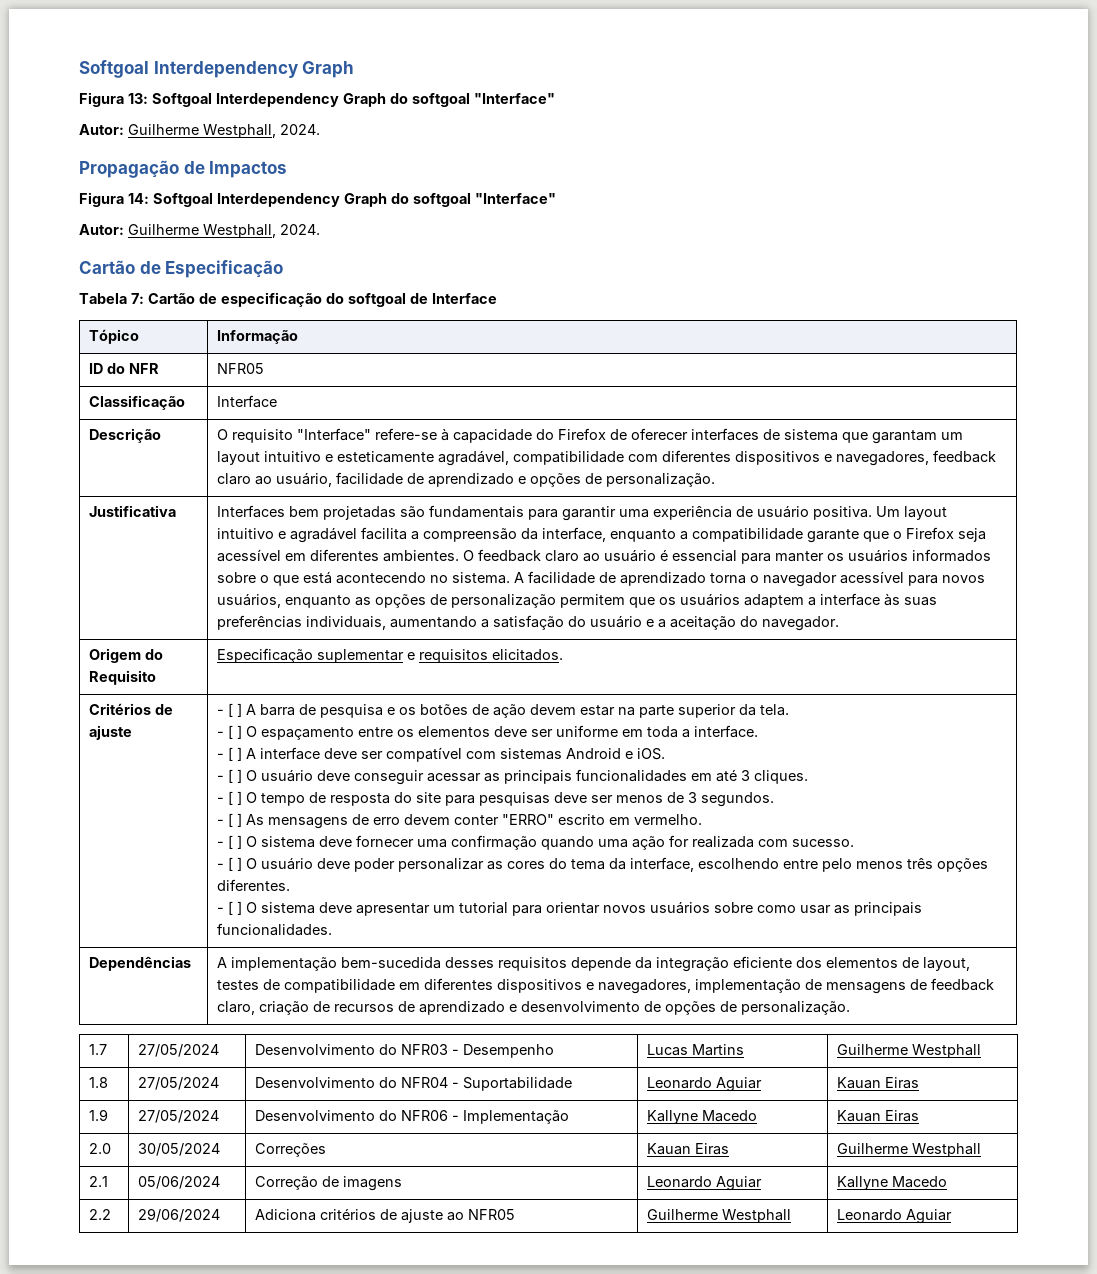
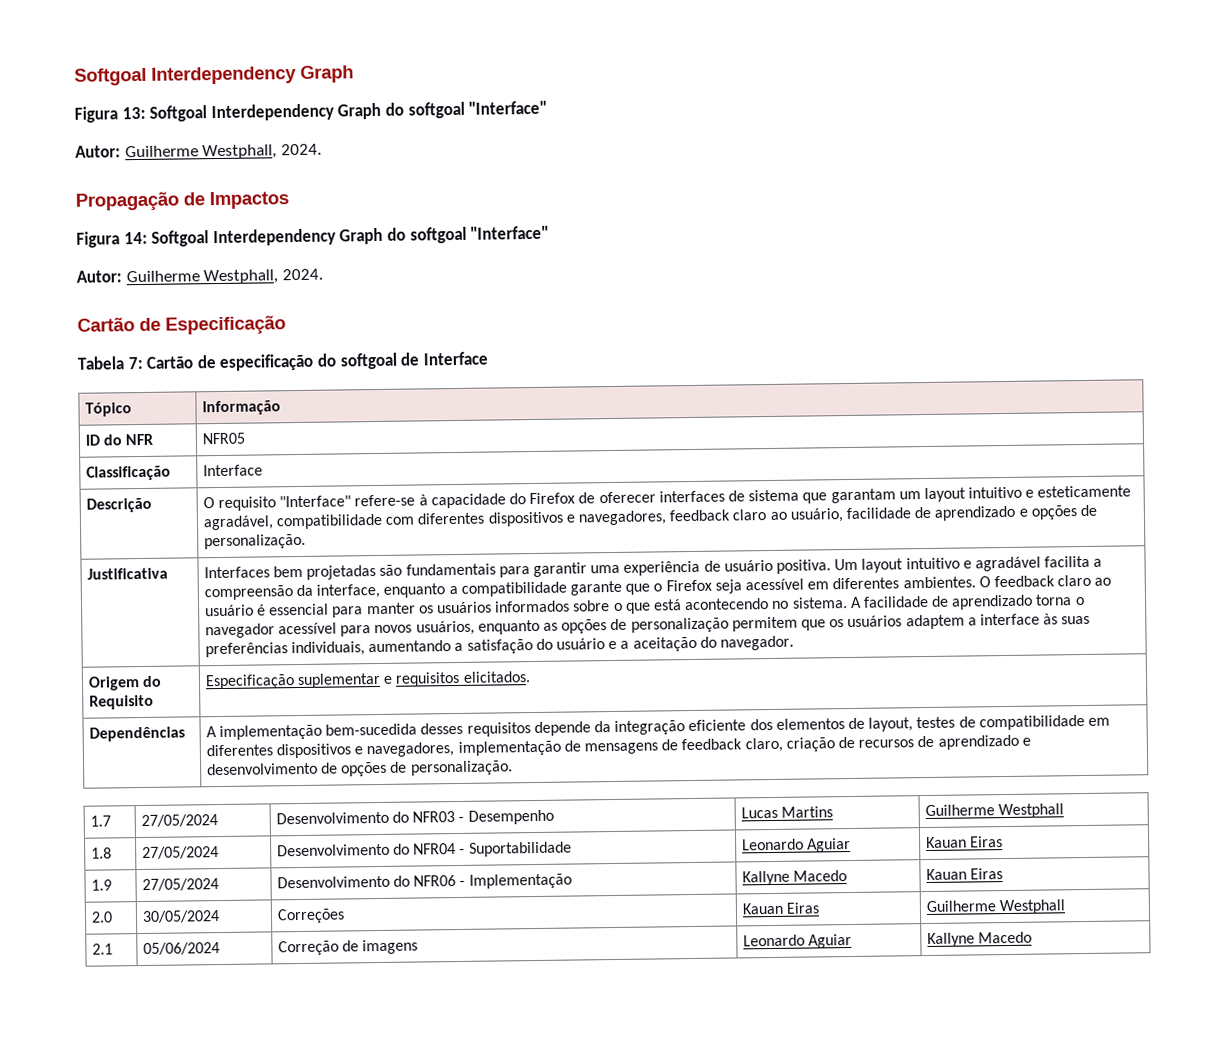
[89,703,174,715] [89,725,133,740] [217,703,790,718] [217,725,759,740] [217,747,666,762] [217,769,809,785] [217,791,775,807] [217,813,703,829] [217,835,855,850] [217,857,989,872] [217,879,291,891] [217,901,923,916] [217,923,333,936] // Critérios de ajuste | - [ ] A barra de pesquisa e os botões de ação devem estar na parte superior da tela. // - [ ] O espaçamento entre os elementos deve ser uniforme em toda a interface. // - [ ] A interface deve ser compatível com sistemas Android e iOS. // - [ ] O usuário deve conseguir acessar as principais funcionalidades em até 3 cliques. // - [ ] O tempo de resposta do site para pesquisas deve ser menos de 3 segundos. // - [ ] As mensagens de erro devem conter "ERRO" escrito em vermelho. // - [ ] O sistema deve fornecer uma confirmação quando uma ação for realizada com sucesso. // - [ ] O usuário deve poder personalizar as cores do tema da interface, escolhendo entre pelo menos três opções diferentes. // - [ ] O sistema deve apresentar um tutorial para orientar novos usuários sobre como usar as principais funcionalidades. -> (531, 677) none
[89,1209,112,1220] [138,1208,221,1222] [255,1208,516,1223] [647,1209,792,1223] [837,1209,953,1224] // 2.2 | 29/06/2024 | Adiciona critérios de ajuste ao NFR05 | Guilherme Westphall | Leonardo Aguiar -> (1033, 937) none

